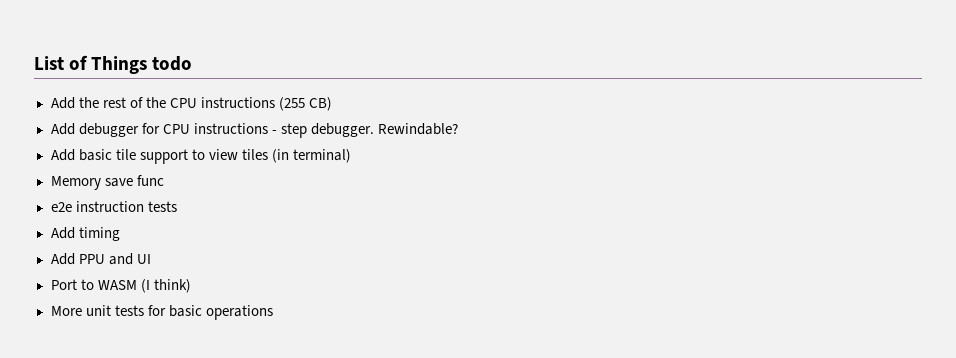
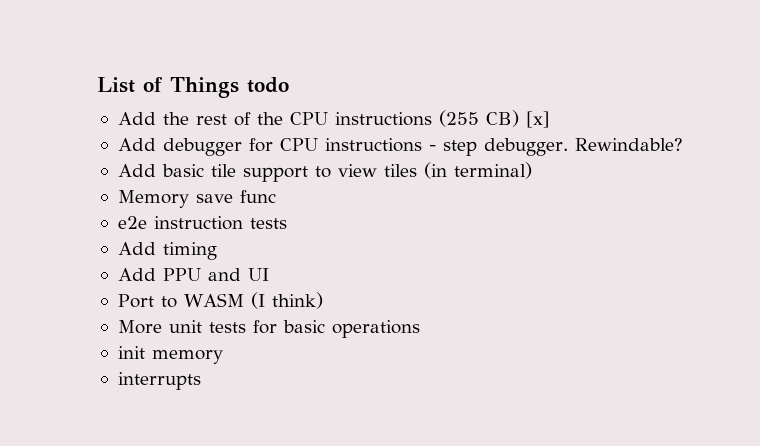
(332, 104) none -> [525,111,550,128] [x]
(273, 312) none -> [117,346,223,364] [117,372,201,390] // init memory // interrupts

